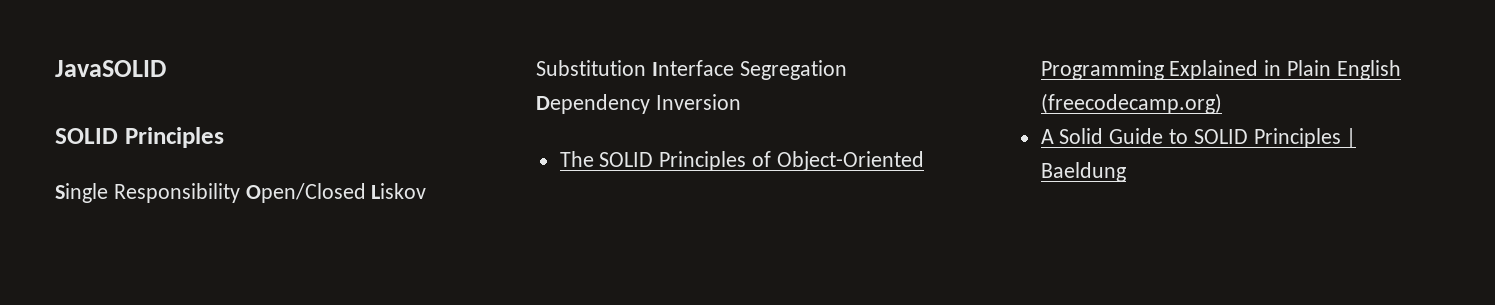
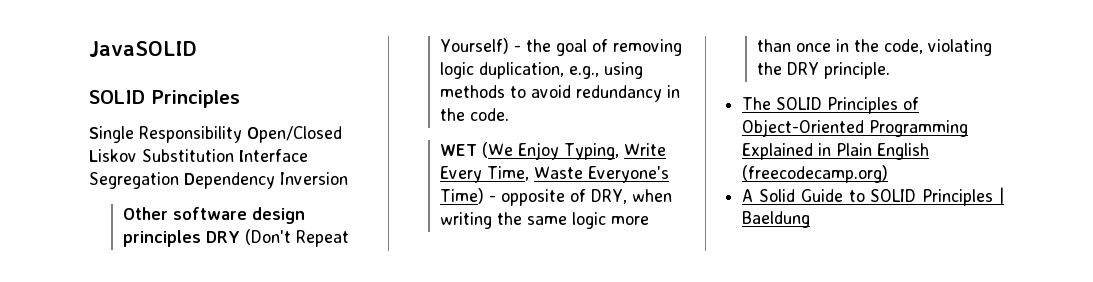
(741, 102) none -> [122,207,305,224] [122,229,349,247] [439,38,682,56] [439,62,643,79] [439,85,680,102] [439,108,509,121] [439,142,666,160] [439,166,669,183] [439,188,672,206] [439,212,649,229] [756,39,992,56] [756,62,890,79] // Other software design principles DRY (Don't Repeat Yourself) - the goal of removing logic duplication, e.g., using methods to avoid redundancy in the code. // WET (We Enjoy Typing, Write Every Time, Waste Everyone's Time) - opposite of DRY, when writing the same logic more than once in the code, violating the DRY principle.

